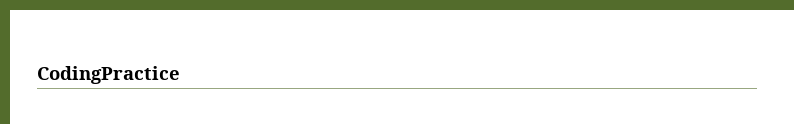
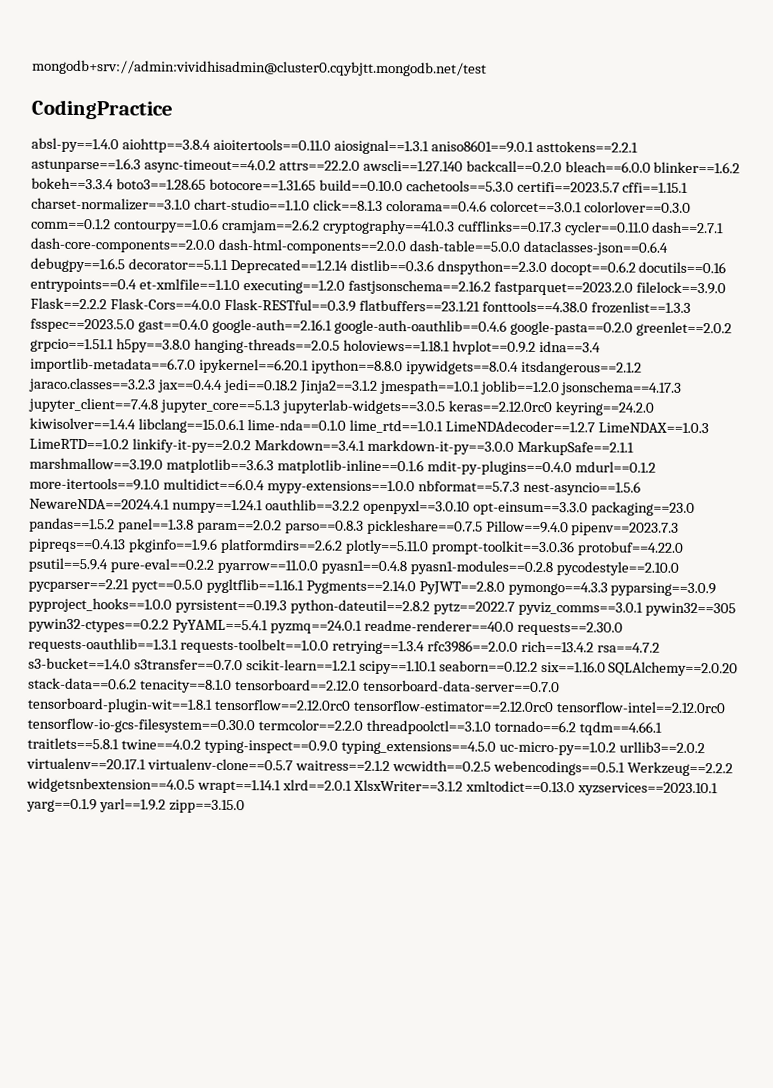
(37, 75) none -> [32,59,487,77] mongodb+srv://admin:vividhisadmin@cluster0.cqybjtt.mongodb.net/test //
(180, 75) none -> [31,137,638,155] [31,157,741,174] [31,177,689,193] [31,197,691,213] [31,218,725,236] [30,237,668,256] [30,257,727,276] [30,278,726,296] [30,297,691,314] [30,318,732,337] [30,338,601,355] [30,357,642,376] [28,377,683,396] [28,397,654,416] [29,417,709,434] [29,438,634,456] [29,457,656,476] [29,477,641,496] [29,498,695,516] [29,517,680,536] [28,538,684,556] [28,557,679,576] [28,578,717,597] [28,597,736,617] [28,618,623,636] [28,637,660,655] [28,657,739,677] [28,677,560,693] [27,697,725,714] [27,717,662,736] [27,737,705,756] [26,757,733,777] [26,777,718,797] [26,798,245,814] // absl-py==1.4.0 aiohttp==3.8.4 aioitertools==0.11.0 aiosignal==1.3.1 aniso8601==9.0.1 asttokens==2.2.1 astunparse==1.6.3 async-timeout==4.0.2 attrs==22.2.0 awscli==1.27.140 backcall==0.2.0 bleach==6.0.0 blinker==1.6.2 bokeh==3.3.4 boto3==1.28.65 botocore==1.31.65 build==0.10.0 cachetools==5.3.0 certifi==2023.5.7 cffi==1.15.1 charset-normalizer==3.1.0 chart-studio==1.1.0 click==8.1.3 colorama==0.4.6 colorcet==3.0.1 colorlover==0.3.0 comm==0.1.2 contourpy==1.0.6 cramjam==2.6.2 cryptography==41.0.3 cufflinks==0.17.3 cycler==0.11.0 dash==2.7.1 dash-core-components==2.0.0 dash-html-components==2.0.0 dash-table==5.0.0 dataclasses-json==0.6.4 debugpy==1.6.5 decorator==5.1.1 Deprecated==1.2.14 distlib==0.3.6 dnspython==2.3.0 docopt==0.6.2 docutils==0.16 entrypoints==0.4 et-xmlfile==1.1.0 executing==1.2.0 fastjsonschema==2.16.2 fastparquet==2023.2.0 filelock==3.9.0 Flask==2.2.2 Flask-Cors==4.0.0 Flask-RESTful==0.3.9 flatbuffers==23.1.21 fonttools==4.38.0 frozenlist==1.3.3 fsspec==2023.5.0 gast==0.4.0 google-auth==2.16.1 google-auth-oauthlib==0.4.6 google-pasta==0.2.0 greenlet==2.0.2 grpcio==1.51.1 h5py==3.8.0 hanging-threads==2.0.5 holoviews==1.18.1 hvplot==0.9.2 idna==3.4 importlib-metadata==6.7.0 ipykernel==6.20.1 ipython==8.8.0 ipywidgets==8.0.4 itsdangerous==2.1.2 jaraco.classes==3.2.3 jax==0.4.4 jedi==0.18.2 Jinja2==3.1.2 jmespath==1.0.1 joblib==1.2.0 jsonschema==4.17.3 jupyter_client==7.4.8 jupyter_core==5.1.3 jupyterlab-widgets==3.0.5 keras==2.12.0rc0 keyring==24.2.0 kiwisolver==1.4.4 libclang==15.0.6.1 lime-nda==0.1.0 lime_rtd==1.0.1 LimeNDAdecoder==1.2.7 LimeNDAX==1.0.3 LimeRTD==1.0.2 linkify-it-py==2.0.2 Markdown==3.4.1 markdown-it-py==3.0.0 MarkupSafe==2.1.1 marshmallow==3.19.0 matplotlib==3.6.3 matplotlib-inline==0.1.6 mdit-py-plugins==0.4.0 mdurl==0.1.2 more-itertools==9.1.0 multidict==6.0.4 mypy-extensions==1.0.0 nbformat==5.7.3 nest-asyncio==1.5.6 NewareNDA==2024.4.1 numpy==1.24.1 oauthlib==3.2.2 openpyxl==3.0.10 opt-einsum==3.3.0 packaging==23.0 pandas==1.5.2 panel==1.3.8 param==2.0.2 parso==0.8.3 pickleshare==0.7.5 Pillow==9.4.0 pipenv==2023.7.3 pipreqs==0.4.13 pkginfo==1.9.6 platformdirs==2.6.2 plotly==5.11.0 prompt-toolkit==3.0.36 protobuf==4.22.0 psutil==5.9.4 pure-eval==0.2.2 pyarrow==11.0.0 pyasn1==0.4.8 pyasn1-modules==0.2.8 pycodestyle==2.10.0 pycparser==2.21 pyct==0.5.0 pygltflib==1.16.1 Pygments==2.14.0 PyJWT==2.8.0 pymongo==4.3.3 pyparsing==3.0.9 pyproject_hooks==1.0.0 pyrsistent==0.19.3 python-dateutil==2.8.2 pytz==2022.7 pyviz_comms==3.0.1 pywin32==305 pywin32-ctypes==0.2.2 PyYAML==5.4.1 pyzmq==24.0.1 readme-renderer==40.0 requests==2.30.0 requests-oauthlib==1.3.1 requests-toolbelt==1.0.0 retrying==1.3.4 rfc3986==2.0.0 rich==13.4.2 rsa==4.7.2 s3-bucket==1.4.0 s3transfer==0.7.0 scikit-learn==1.2.1 scipy==1.10.1 seaborn==0.12.2 six==1.16.0 SQLAlchemy==2.0.20 stack-data==0.6.2 tenacity==8.1.0 tensorboard==2.12.0 tensorboard-data-server==0.7.0 tensorboard-plugin-wit==1.8.1 tensorflow==2.12.0rc0 tensorflow-estimator==2.12.0rc0 tensorflow-intel==2.12.0rc0 tensorflow-io-gcs-filesystem==0.30.0 termcolor==2.2.0 threadpoolctl==3.1.0 tornado==6.2 tqdm==4.66.1 traitlets==5.8.1 twine==4.0.2 typing-inspect==0.9.0 typing_extensions==4.5.0 uc-micro-py==1.0.2 urllib3==2.0.2 virtualenv==20.17.1 virtualenv-clone==0.5.7 waitress==2.1.2 wcwidth==0.2.5 webencodings==0.5.1 Werkzeug==2.2.2 widgetsnbextension==4.0.5 wrapt==1.14.1 xlrd==2.0.1 XlsxWriter==3.1.2 xmltodict==0.13.0 xyzservices==2023.10.1 yarg==0.1.9 yarl==1.9.2 zipp==3.15.0

